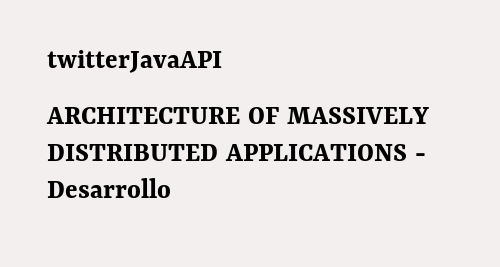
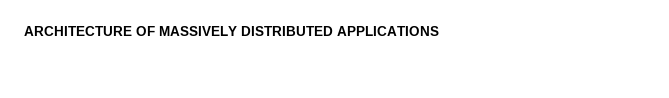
[47,50,222,73] twitterJavaAPI // -> (24, 31) none
[414,153,426,161] [47,178,171,198] - Desarrollo -> (439, 31) none

